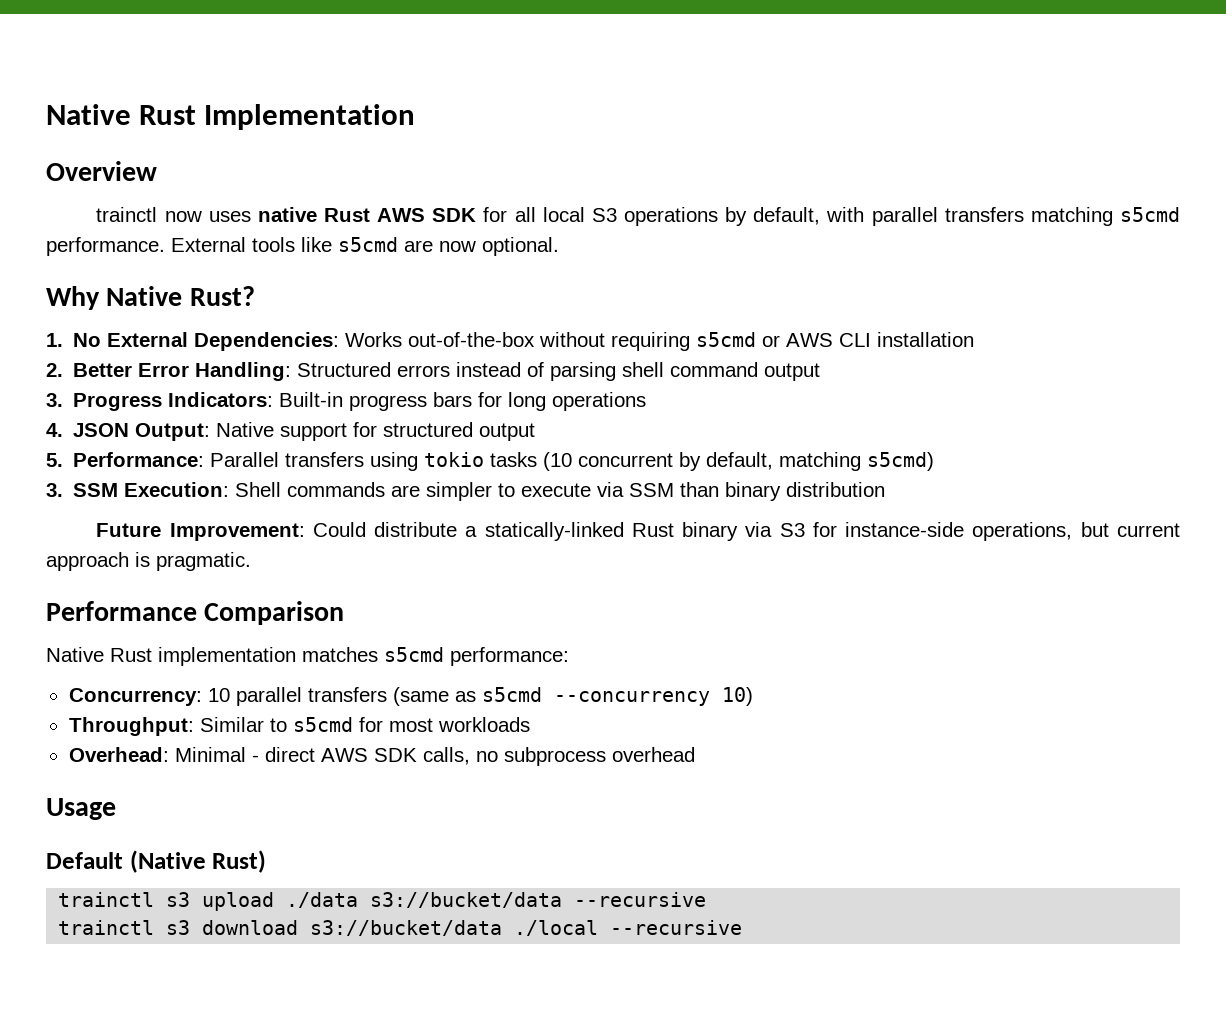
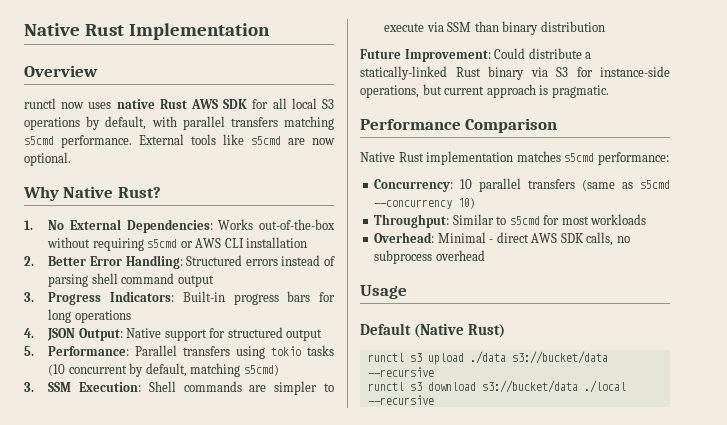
[96,207,158,222] trainctl -> [24,98,56,109] runctl
[58,892,155,907] trainctl -> [367,353,404,362] runctl
[58,920,155,935] trainctl -> [367,382,404,391] runctl

